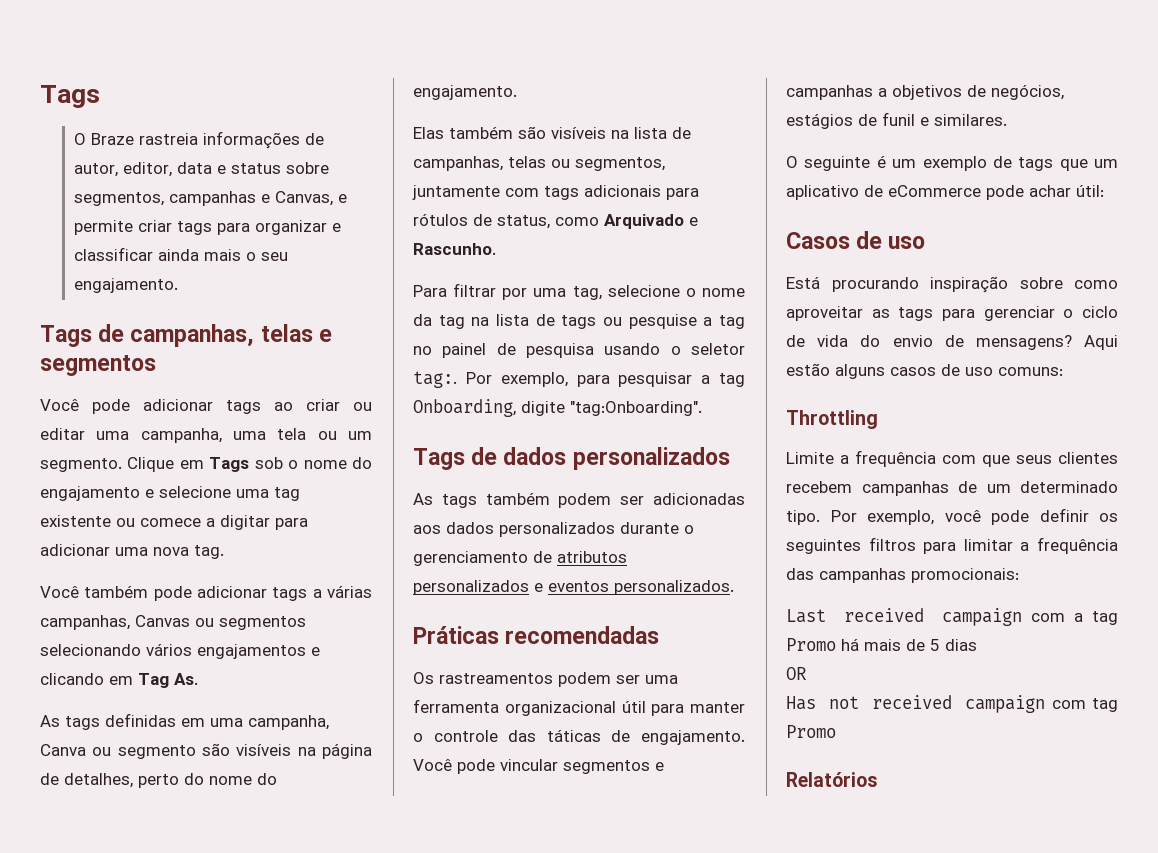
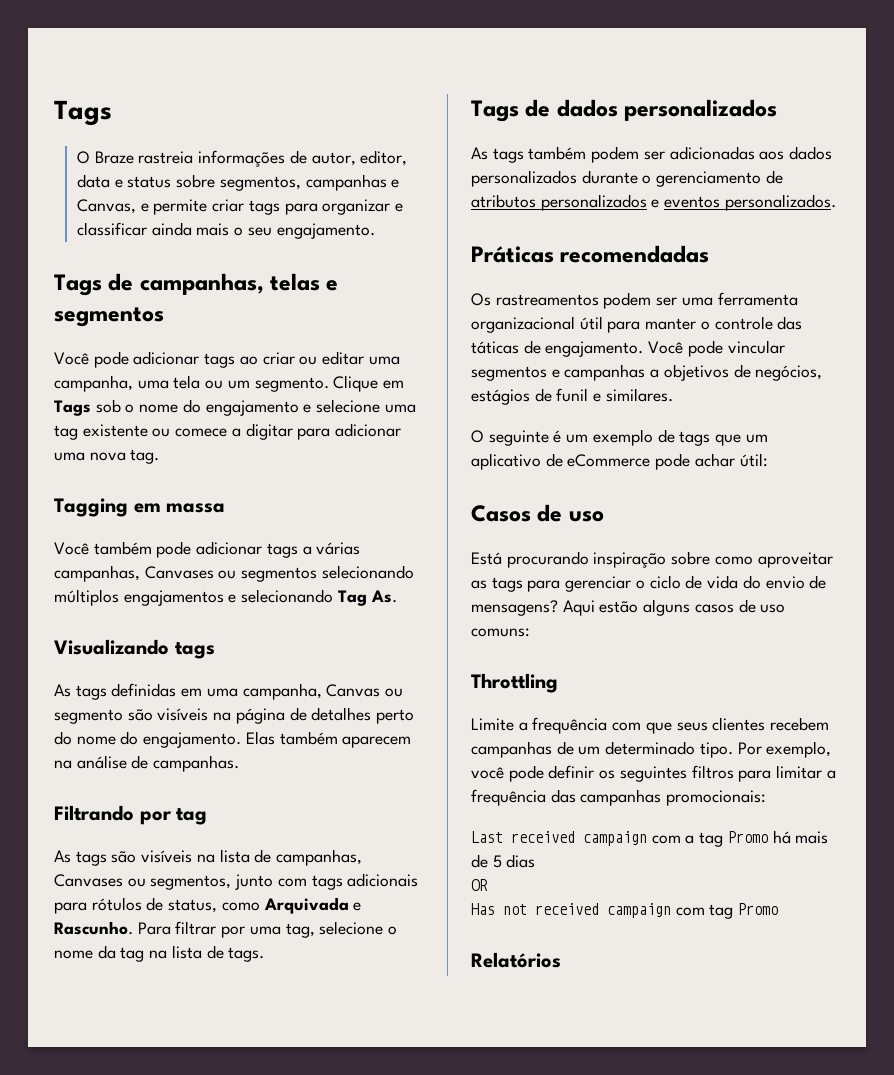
(224, 552) none -> [54,498,226,517] // Tagging em massa
[135,615,190,627] Canvas -> [144,566,214,579] Canvases
[146,643,192,656] vários -> [54,589,119,606] múltiplos
[40,673,133,685] clicando em -> [241,589,334,603] selecionando
(198, 679) none -> [54,639,215,659] // Visualizando tags
[40,744,86,756] Canva -> [326,684,381,697] Canvas
[64,773,133,788] detalhes, -> [311,707,372,721] detalhes
(517, 92) // -> (242, 740) none
(513, 132) none -> [342,736,412,748] [54,755,240,772] [54,805,208,825] [54,850,107,866] aparecem na análise de campanhas. // Filtrando por tag // As tags
[508,156,546,168] telas -> [54,874,123,887] Canvases
[412,185,500,200] juntamente -> [235,874,274,890] junto
[604,214,684,229] Arquivado -> [263,897,349,914] Arquivada
(496, 249) // -> (133, 928) none
[561,314,745,329] [413,343,745,358] [413,371,745,388] [413,399,702,417] tags ou pesquise a tag no painel de pesquisa usando o seletor tag:. Por exemplo, para pesquisar a tag Onboarding, digite "tag:Onboarding". -> [228,947,265,962] tags.

